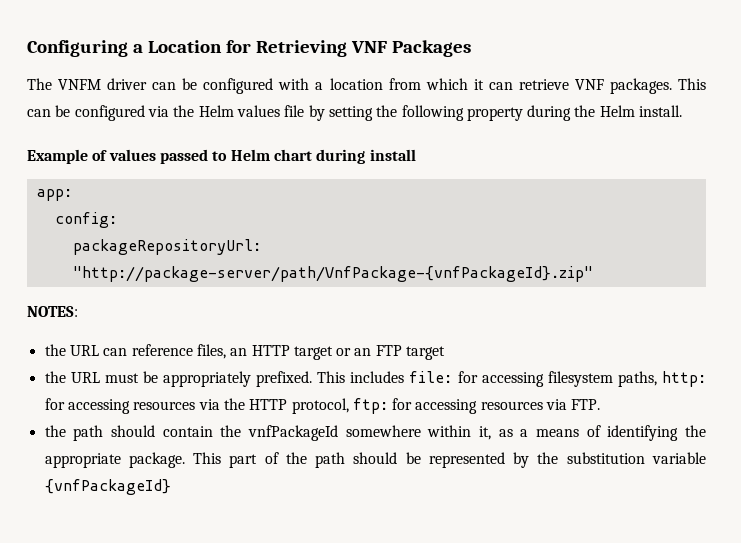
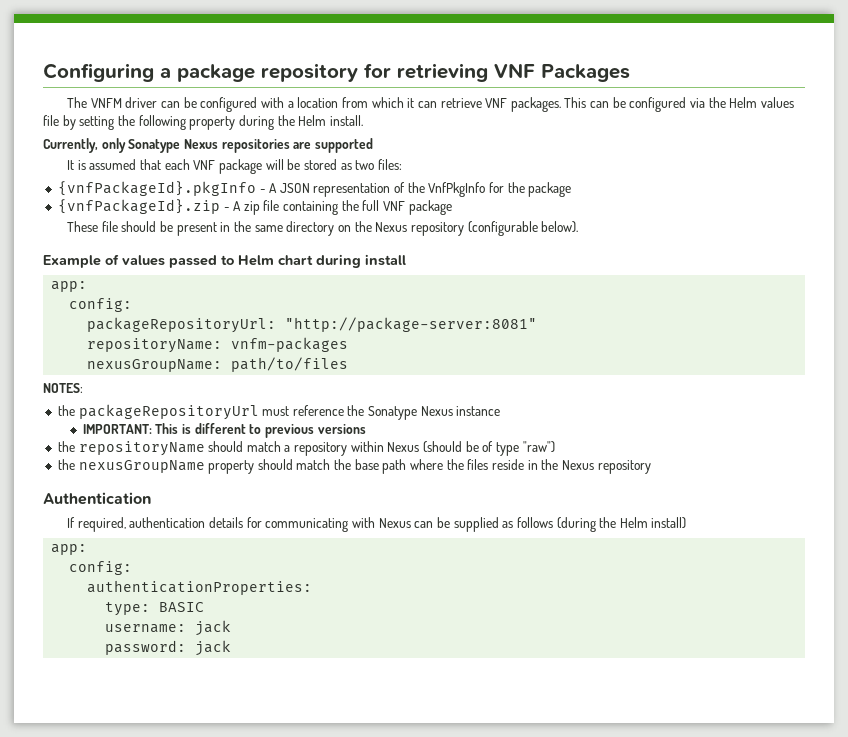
[147,40,347,57] Location for Retrieving -> [177,63,488,82] package repository for retrieving
(683, 111) none -> [43,138,373,153] [67,159,402,174] [57,181,572,197] [57,199,452,215] [67,221,579,236] // Currently, only Sonatype Nexus repositories are supported // It is assumed that each VNF package will be stored as two files: // {vnfPackageId}.pkgInfo - A JSON representation of the VnfPkgInfo for the package // {vnfPackageId}.zip - A zip file containing the full VNF package // These file should be present in the same directory on the Nexus repository (configurable below).
[72,266,593,282] [27,306,78,317] [44,344,446,360] [44,371,707,387] [44,398,601,414] [44,425,706,441] [44,452,706,468] [44,479,171,495] "http://package-server/path/VnfPackage-{vnfPackageId}.zip" // NOTES: // the URL can reference files, an HTTP target or an FTP target // the URL must be appropriately prefixed. This includes file: for accessing filesystem paths, http: for accessing resources via the HTTP protocol, ftp: for accessing resources via FTP. // the path should contain the vnfPackageId somewhere within it, as a means of identifying the appropriate package. This part of the path should be represented by the substitution variable {vnfPackageId} -> [285,317,538,332] [87,337,349,353] [87,357,349,372] [43,383,83,393] [57,404,501,420] [82,423,366,438] [57,441,555,456] [57,459,651,474] [43,492,151,505] [67,517,687,532] [51,544,88,555] [69,561,133,575] [87,580,313,595] [105,602,205,616] [105,620,232,636] [105,640,232,656] "http://package-server:8081" // repositoryName: vnfm-packages // nexusGroupName: path/to/files // NOTES: // the packageRepositoryUrl must reference the Sonatype Nexus instance // IMPORTANT: This is different to previous versions // the repositoryName should match a repository within Nexus (should be of type "raw") // the nexusGroupName property should match the base path where the files reside in the Nexus repository // Authentication // If required, authentication details for communicating with Nexus can be supplied as follows (during the Helm install) // app: // config: // authenticationProperties: // type: BASIC // username: jack // password: jack

